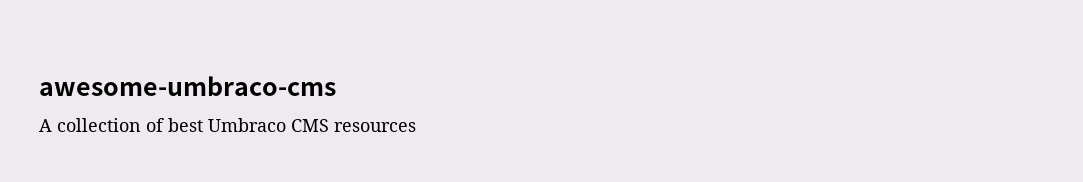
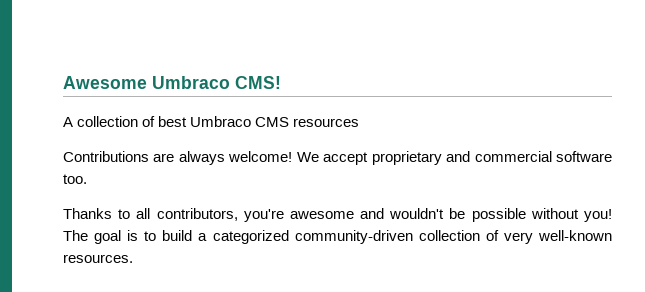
[39,76,336,96] awesome-umbraco-cms -> [63,76,281,89] Awesome Umbraco CMS!
(416, 127) none -> [63,151,613,165] [63,174,87,184] [63,208,612,222] [63,230,613,244] [63,254,133,263] // Contributions are always welcome! We accept proprietary and commercial software too. // Thanks to all contributors, you're awesome and wouldn't be possible without you! The goal is to build a categorized community-driven collection of very well-known resources.

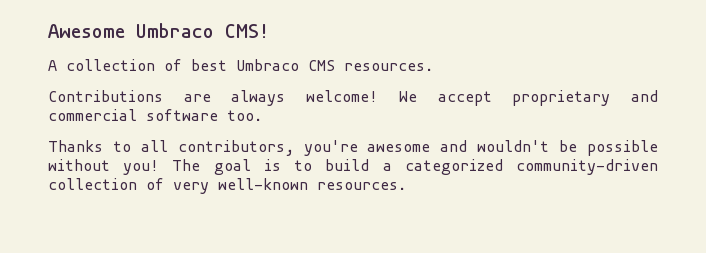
[293,118,360,127] resources -> [344,63,433,71] resources.

